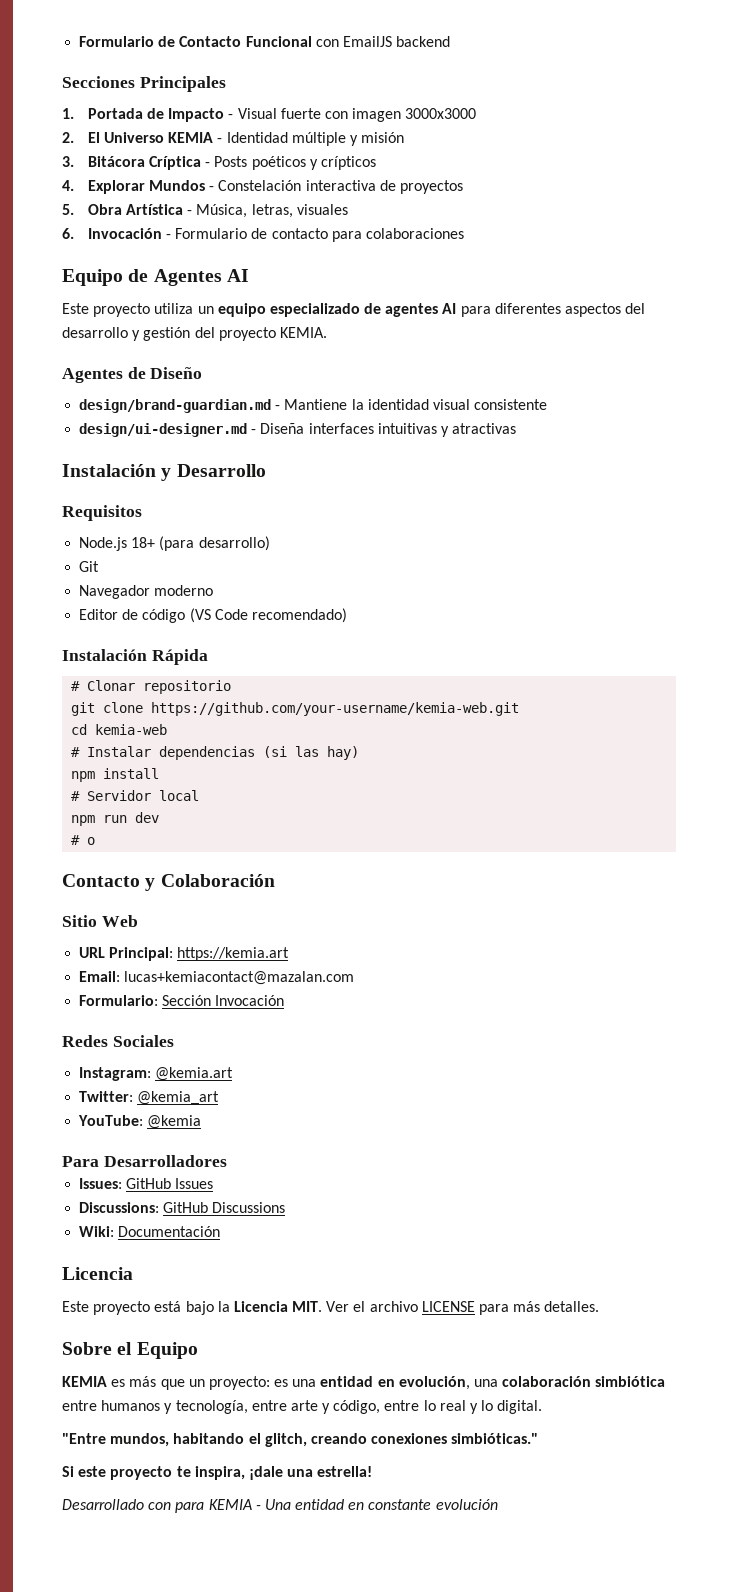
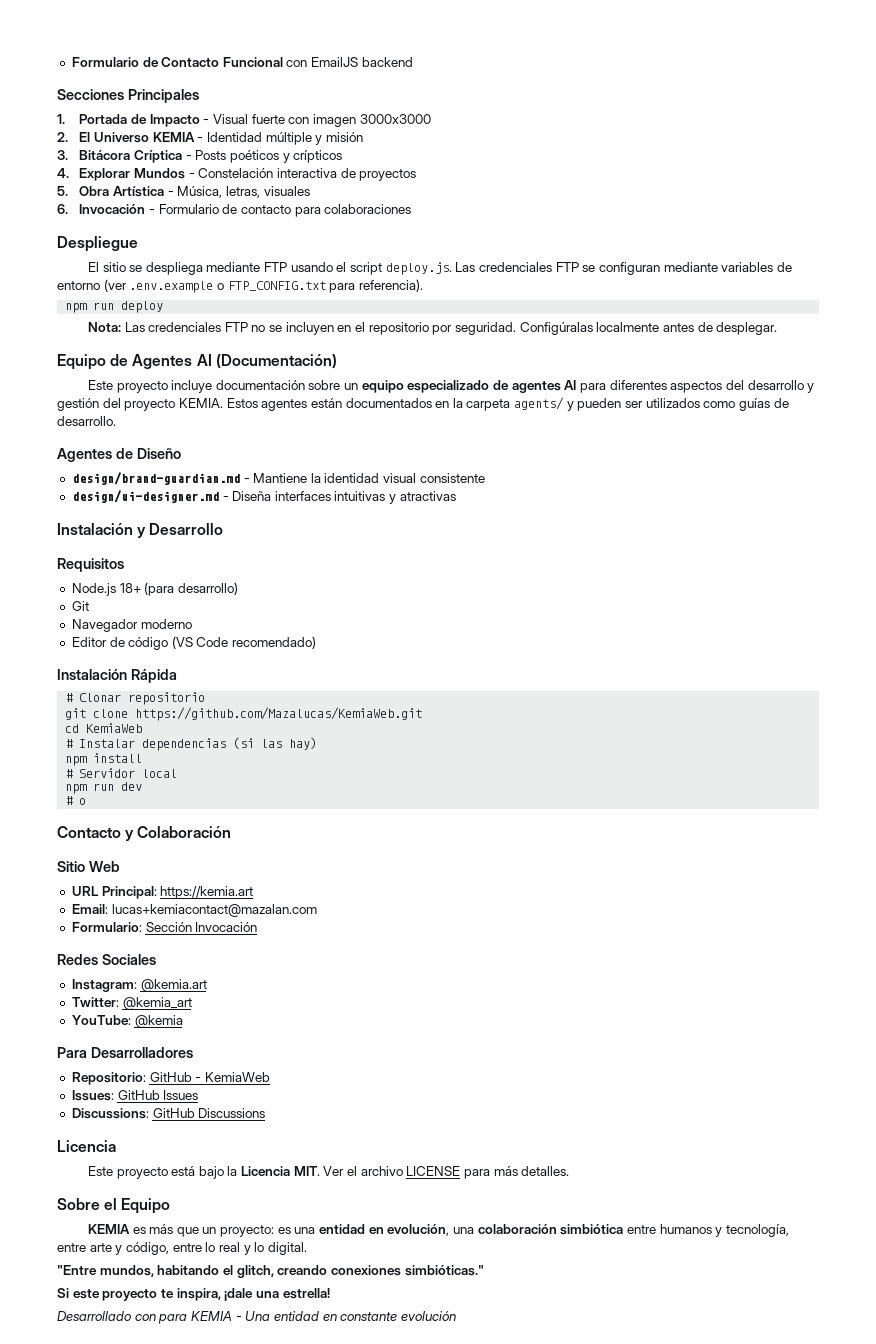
(464, 233) none -> [57,236,138,252] [87,262,792,275] [57,279,423,293] [65,301,164,313] [87,322,778,335] // Despliegue // El sitio se despliega mediante FTP usando el script deploy.js. Las credenciales FTP se configuran mediante variables de entorno (ver .env.example o FTP_CONFIG.txt para referencia). // npm run deploy // Nota: Las credenciales FTP no se incluyen en el repositorio por seguridad. Configúralas localmente antes de desplegar.
[62,303,194,317] // Este proyecto utiliza -> [215,354,337,369] [87,380,341,393] (Documentación) // Este proyecto incluye documentación sobre
(327, 332) none -> [226,397,789,411] [57,416,116,426] Estos agentes están documentados en la carpeta agents/ y pueden ser utilizados como guías de desarrollo.
[151,702,520,716] https://github.com/your-username/kemia-web.git -> [135,707,423,721] https://github.com/Mazalucas/KemiaWeb.git
[95,724,168,735] kemia-web -> [86,723,143,733] KemiaWeb
(227, 1161) none -> [71,1072,270,1085] // Repositorio: GitHub - KemiaWeb
[79,1226,221,1237] // Wiki: Documentación -> (266, 1113) none

